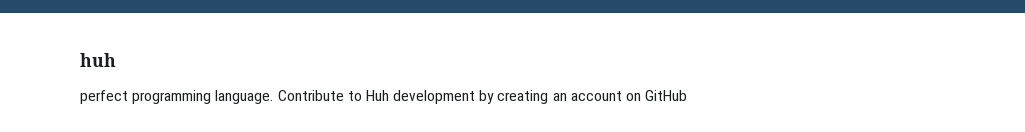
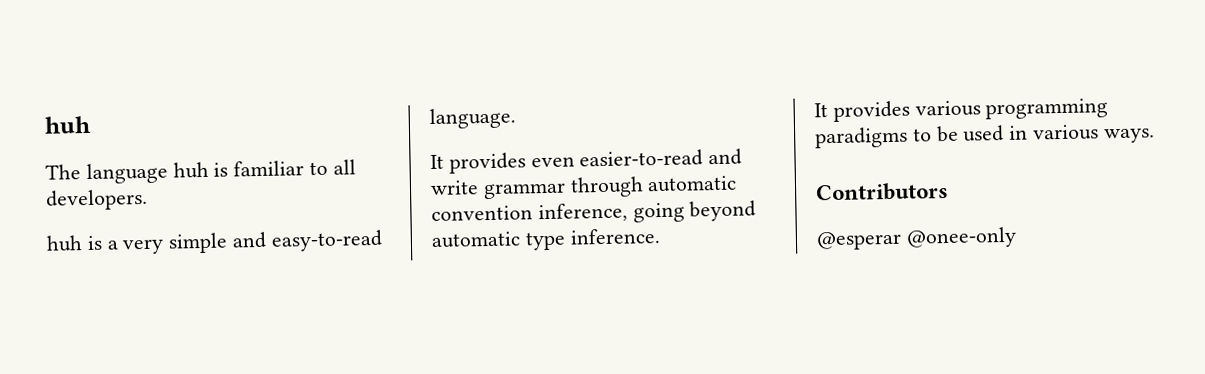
[80,90,688,104] perfect programming language. Contribute to Huh development by creating an account on GitHub -> [45,159,356,185] [45,188,148,211] [46,229,383,255] [429,107,516,130] [430,148,743,174] [430,175,738,200] [431,200,757,223] [431,228,660,251] [814,98,1109,122] [815,124,1155,149] [815,181,949,202] [816,226,1017,251] The language huh is familiar to all developers. // huh is a very simple and easy-to-read language. // It provides even easier-to-read and write grammar through automatic convention inference, going beyond automatic type inference. // It provides various programming paradigms to be used in various ways. // Contributors // @esperar @onee-only

